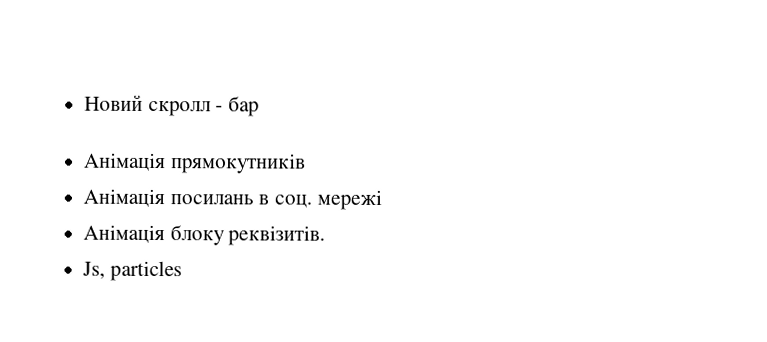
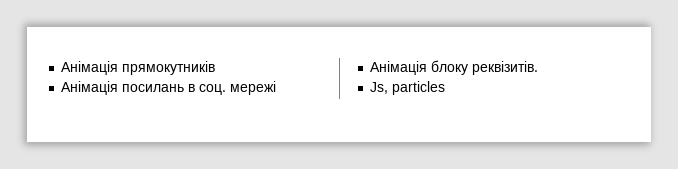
[84,94,260,117] Новий скролл - бар // -> (61, 68) none

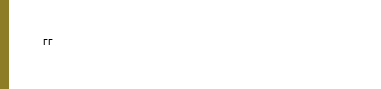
[61,61,216,75] [61,81,277,95] [370,60,539,75] [370,81,446,95] Анімація прямокутників // Анімація посилань в соц. мережі // Анімація блоку реквізитів. // Js, particles -> [43,39,53,45] гг

